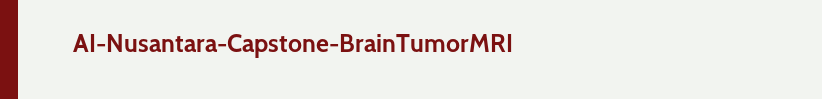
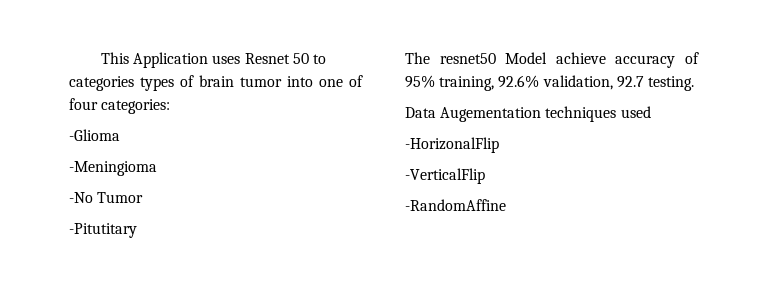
[73,34,513,58] AI-Nusantara-Capstone-BrainTumorMRI -> [100,52,326,68] [69,75,363,91] [69,98,171,114] [69,129,120,141] [69,161,157,176] [69,192,144,203] [69,223,137,238] [405,52,699,68] [405,75,694,91] [405,106,651,122] [405,137,499,153] [405,168,485,184] [405,199,506,211] This Application uses Resnet 50 to categories types of brain tumor into one of four categories: // -Glioma // -Meningioma // -No Tumor // -Pitutitary // The resnet50 Model achieve accuracy of 95% training, 92.6% validation, 92.7 testing. // Data Augementation techniques used // -HorizonalFlip // -VerticalFlip // -RandomAffine

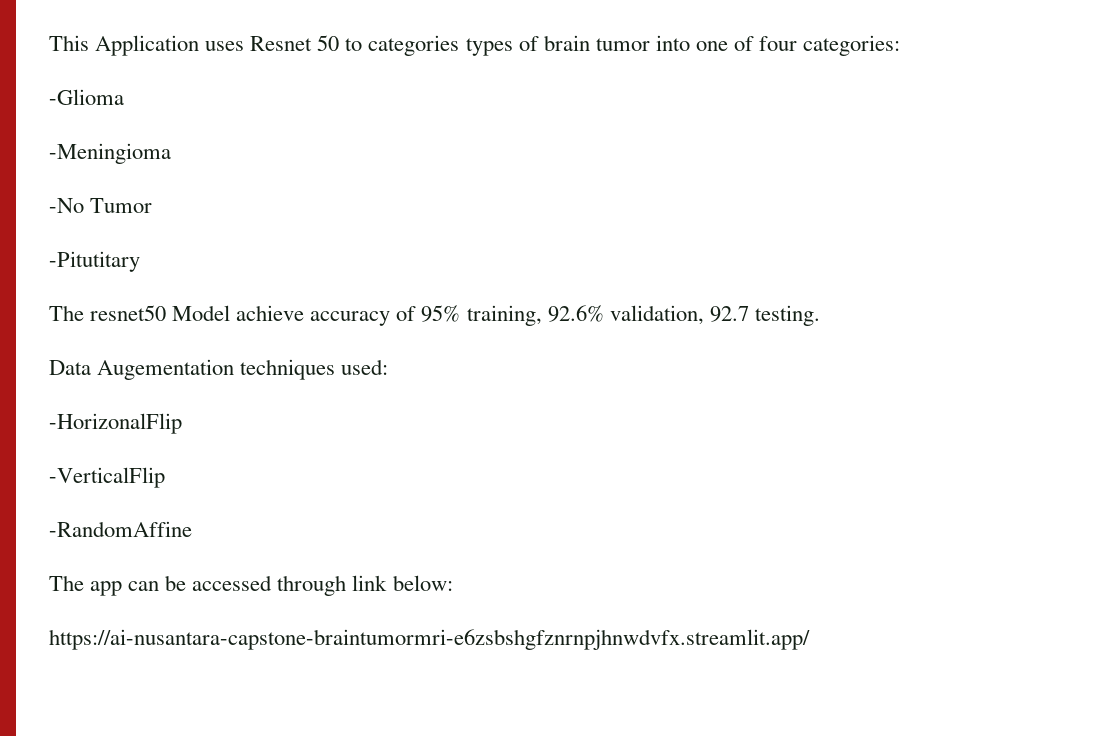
[620,106,651,118] used -> [341,359,389,375] used:
(506, 205) none -> [49,575,453,596] [49,629,810,650] // The app can be accessed through link below: // https://ai-nusantara-capstone-braintumormri-e6zsbshgfznrnpjhnwdvfx.streamlit.app/

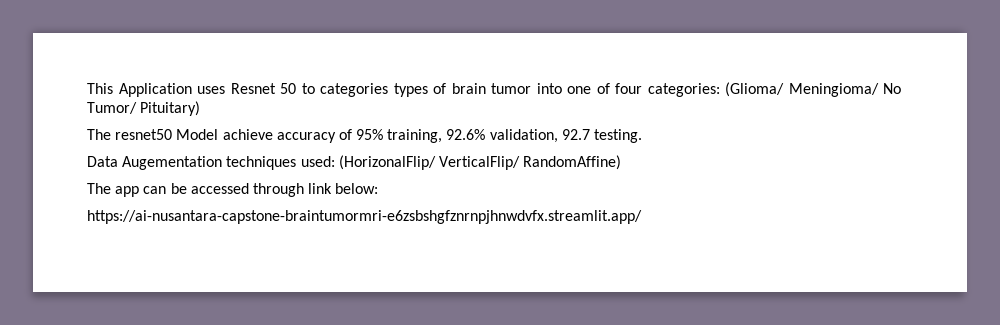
[49,89,124,105] [49,143,171,164] [49,198,153,213] [49,251,140,272] // -Glioma // -Meningioma // -No Tumor // -Pitutitary -> [725,82,901,97] [87,101,201,116] (Glioma/ Meningioma/ No Tumor/ Pituitary)
[49,413,182,434] [49,467,165,488] [49,521,192,537] // -HorizonalFlip // -VerticalFlip // -RandomAffine -> [338,155,622,170] (HorizonalFlip/ VerticalFlip/ RandomAffine)

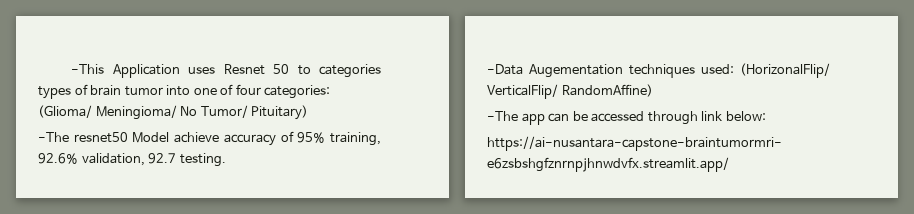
[87,83,113,94] This -> [71,64,105,74] -This
[87,129,111,140] The -> [38,132,69,142] -The
[87,156,118,167] Data -> [487,64,523,75] -Data
[87,183,111,194] The -> [487,111,518,121] -The

